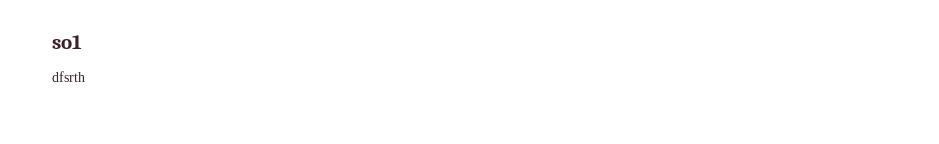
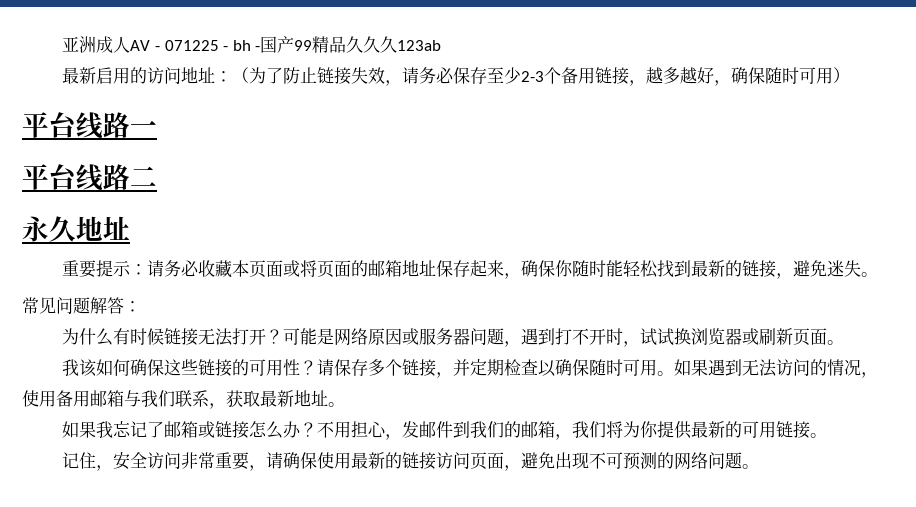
[52,35,82,49] [52,71,85,82] so1 // dfsrth -> [62,36,442,53] [62,67,851,86] [22,112,157,139] [22,164,157,191] [22,216,130,242] [62,260,879,279] [22,297,141,314] [62,328,845,347] [62,359,879,378] [22,390,345,409] [62,421,828,440] [62,452,760,471] 亚洲成人AV - 071225 - bh -国产99精品久久久123ab // 最新启用的访问地址：（为了防止链接失效，请务必保存至少2-3个备用链接，越多越好，确保随时可用） // 平台线路一 // 平台线路二 // 永久地址 // 重要提示：请务必收藏本页面或将页面的邮箱地址保存起来，确保你随时能轻松找到最新的链接，避免迷失。 // 常见问题解答： // 为什么有时候链接无法打开？可能是网络原因或服务器问题，遇到打不开时，试试换浏览器或刷新页面。 // 我该如何确保这些链接的可用性？请保存多个链接，并定期检查以确保随时可用。如果遇到无法访问的情况，使用备用邮箱与我们联系，获取最新地址。 // 如果我忘记了邮箱或链接怎么办？不用担心，发邮件到我们的邮箱，我们将为你提供最新的可用链接。 // 记住，安全访问非常重要，请确保使用最新的链接访问页面，避免出现不可预测的网络问题。

